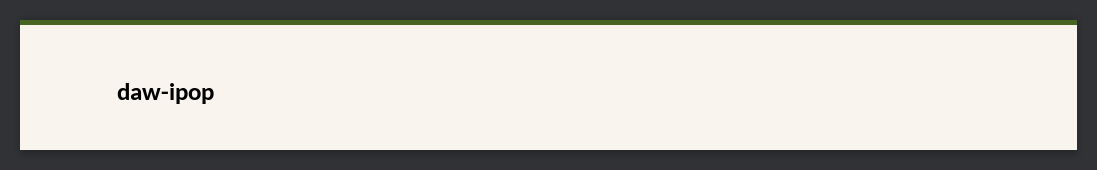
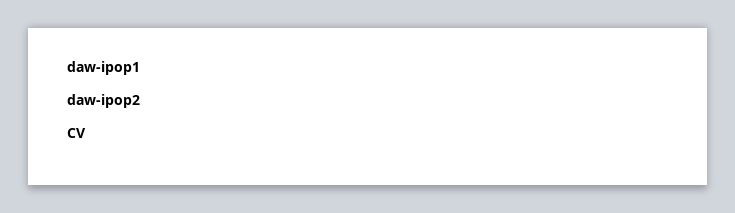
[117,83,214,104] daw-ipop -> [67,61,140,75] [67,94,140,108] [67,128,86,138] daw-ipop1 // daw-ipop2 // CV

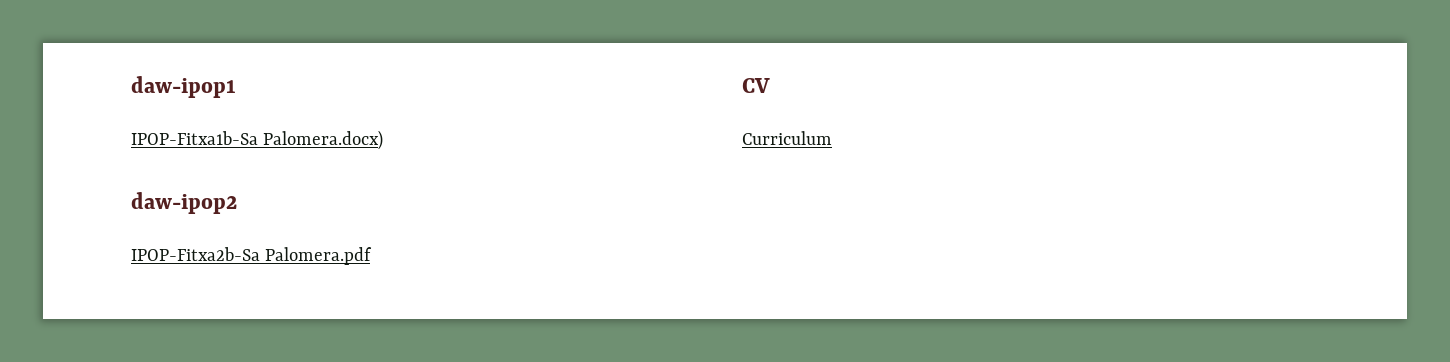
(140, 68) none -> [131,130,384,150] // IPOP-Fitxa1b-Sa Palomera.docx)
(140, 101) none -> [131,247,373,265] // IPOP-Fitxa2b-Sa Palomera.pdf
(86, 133) none -> [742,131,832,145] // Curriculum

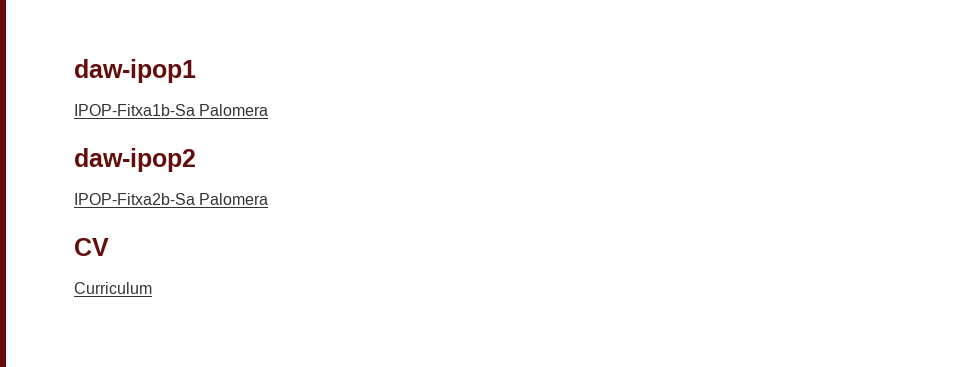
[263,130,384,150] Palomera.docx) -> [199,104,269,116] Palomera
[265,247,373,265] Palomera.pdf -> [199,193,269,205] Palomera

